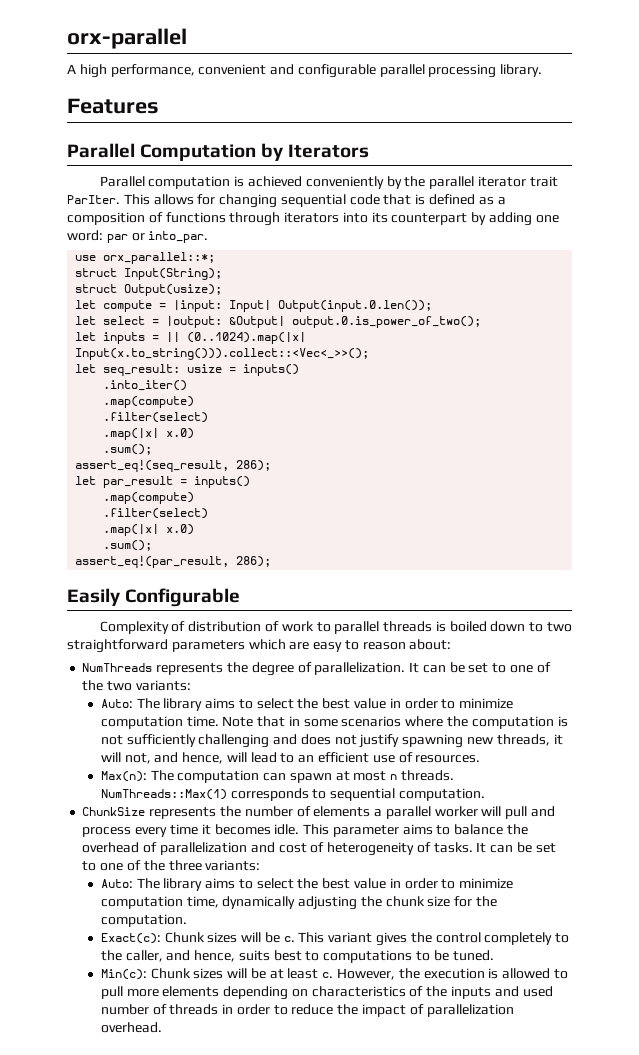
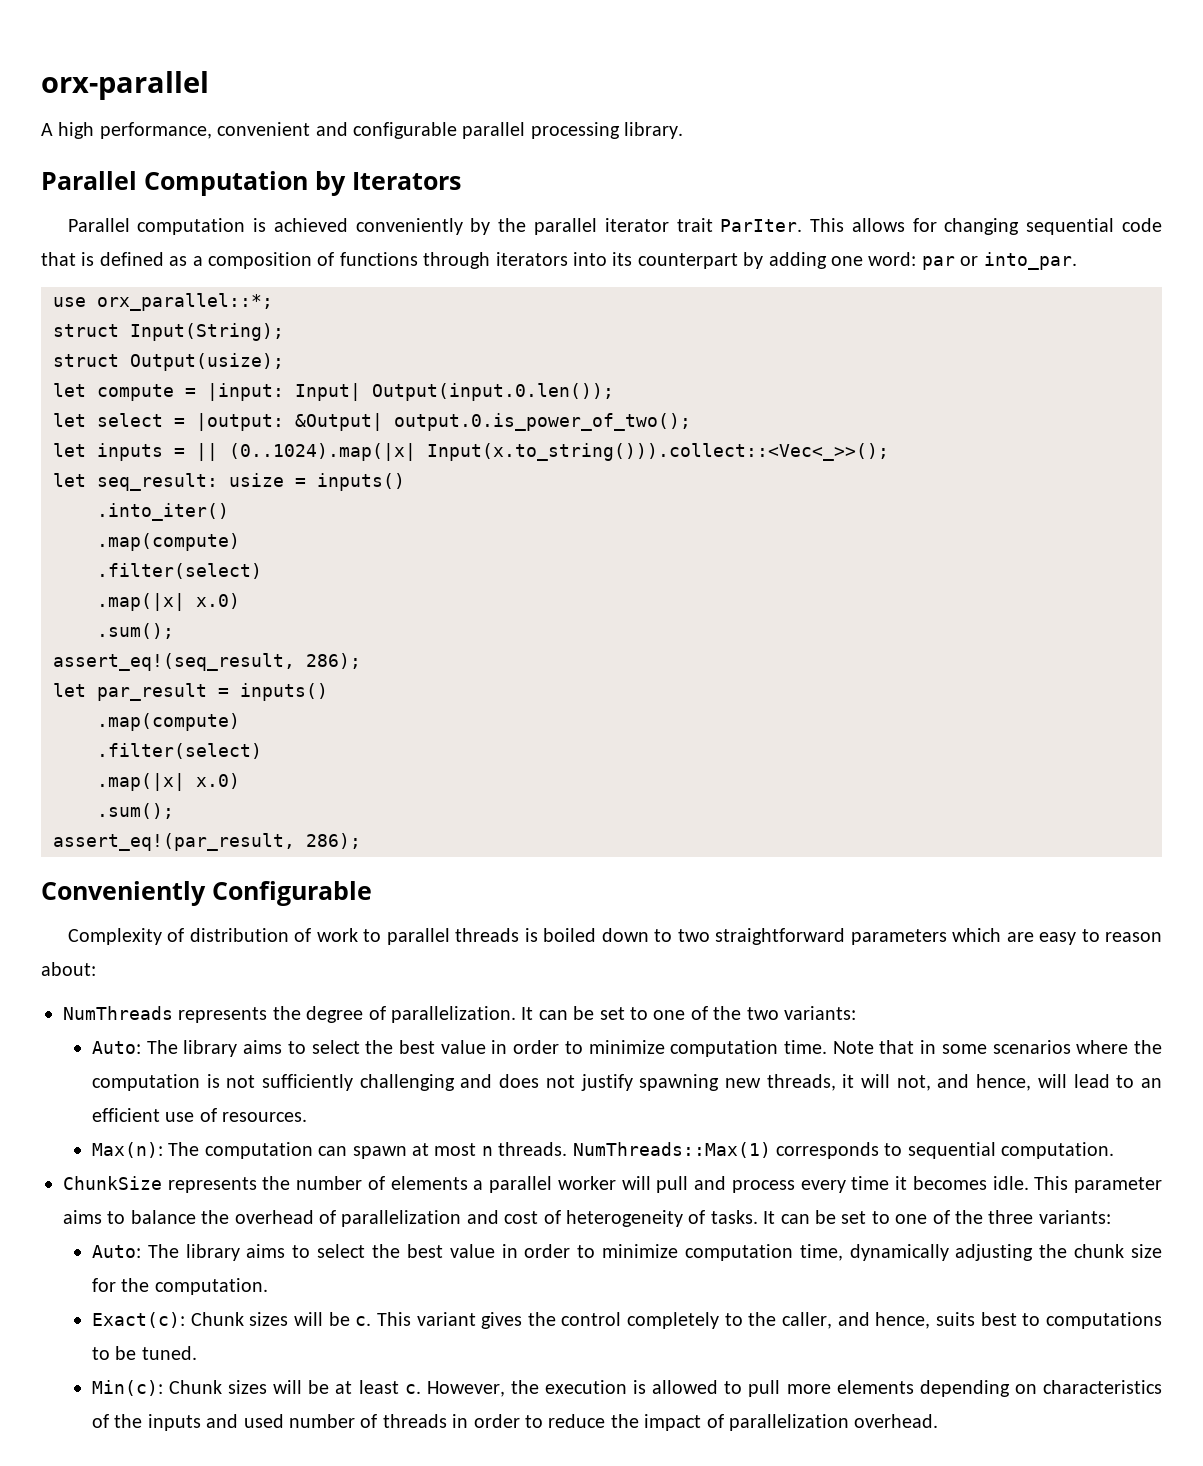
[67,98,159,114] // Features -> (684, 130) none
[67,588,120,606] Easily -> [41,881,206,906] Conveniently

